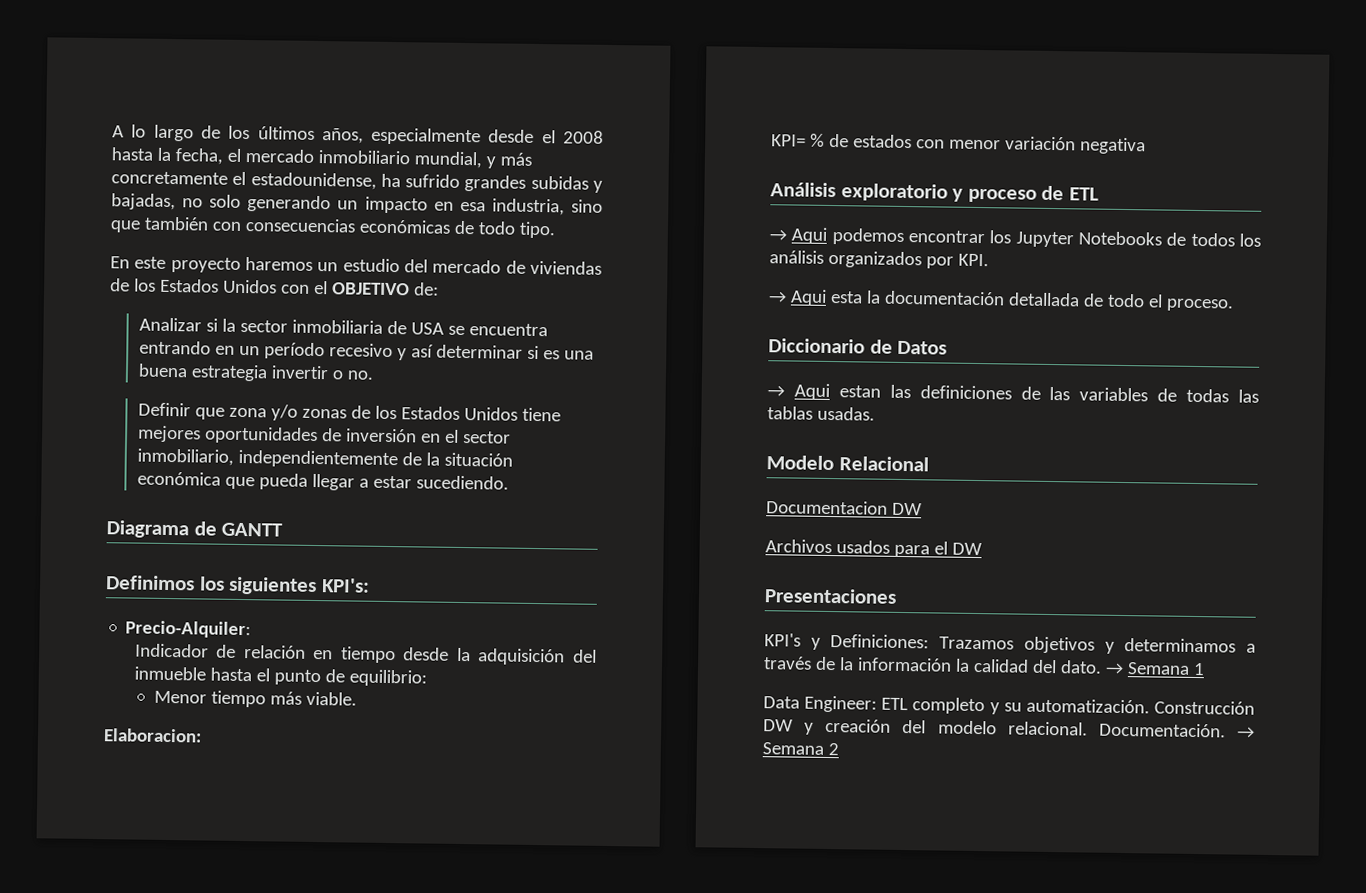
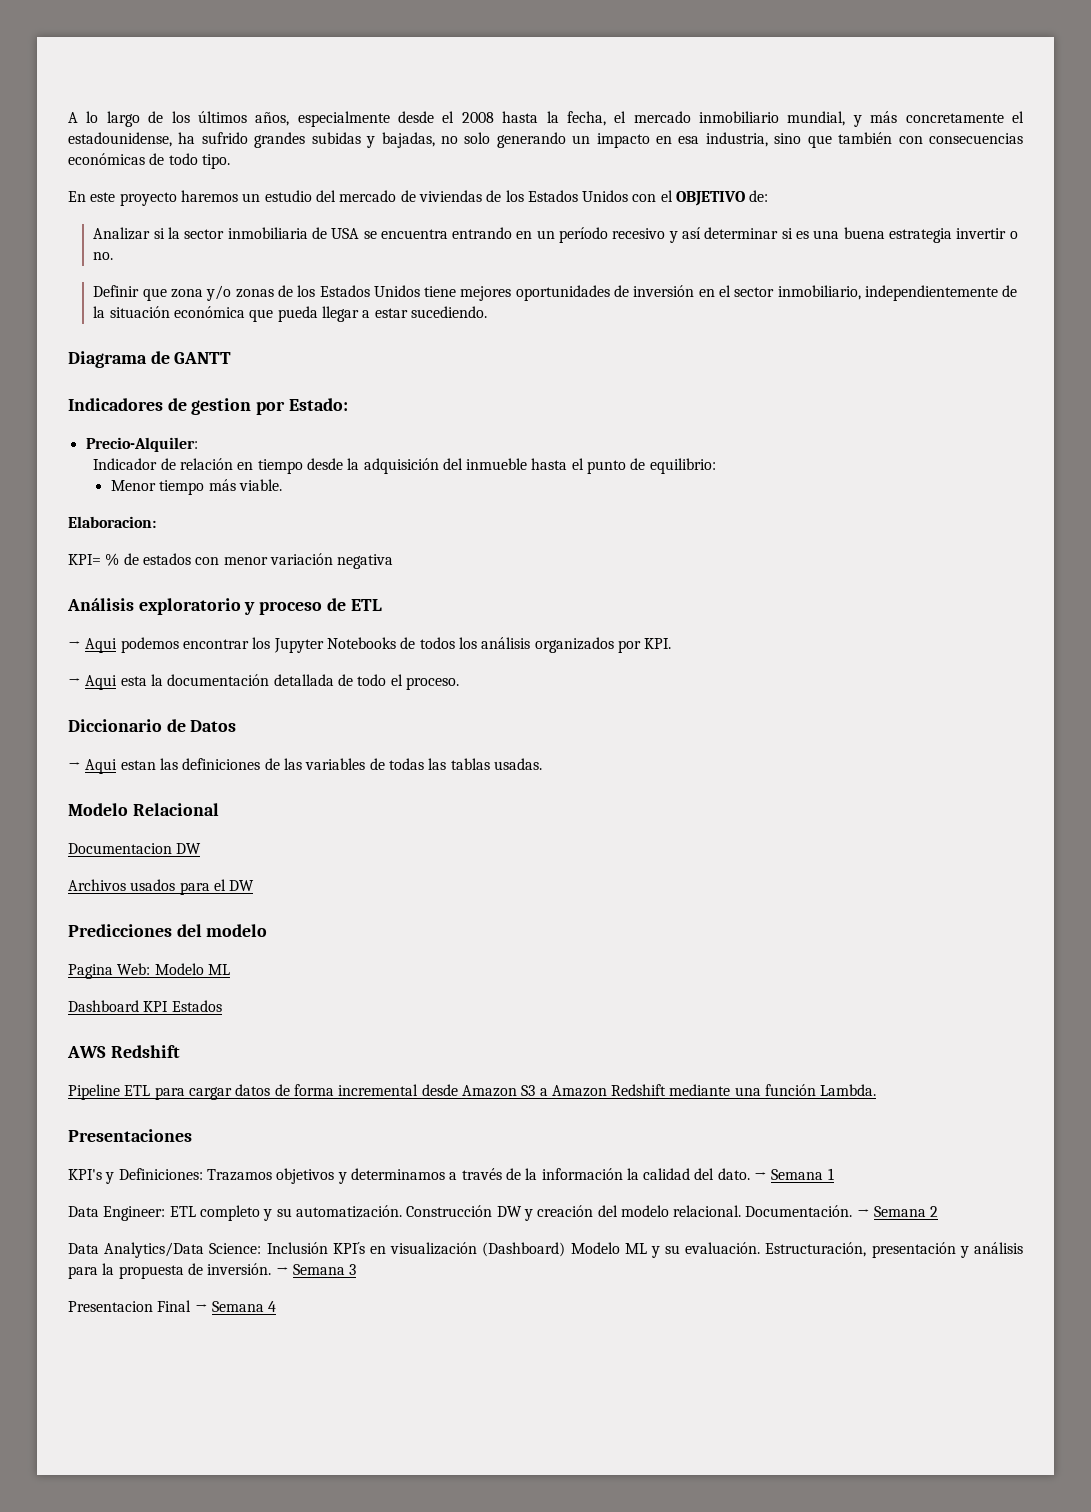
[106,575,370,596] Definimos los siguientes KPI's: -> [68,398,348,415] Indicadores de gestion por Estado:
(982, 549) none -> [68,924,268,937] [68,963,230,979] [68,1000,222,1012] [67,1045,180,1058] [68,1084,877,1100] // Predicciones del modelo // Pagina Web: Modelo ML // Dashboard KPI Estados // AWS Redshift // Pipeline ETL para cargar datos de forma incremental desde Amazon S3 a Amazon Redshift mediante una función Lambda.
(839, 749) none -> [68,1242,1023,1258] [68,1263,357,1279] [68,1300,277,1312] // Data Analytics/Data Science: Inclusión KPI´s en visualización (Dashboard) Modelo ML y su evaluación. Estructuración, presentación y análisis para la propuesta de inversión. → Semana 3 // Presentacion Final → Semana 4

